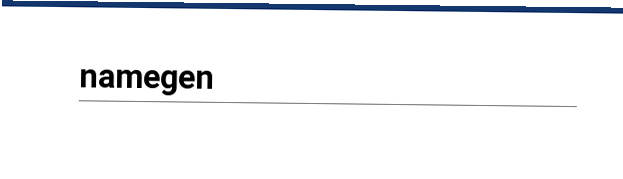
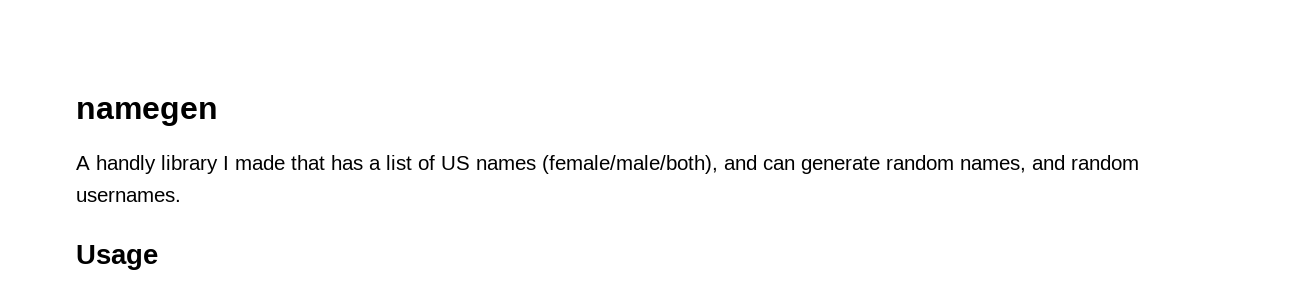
(215, 82) none -> [76,155,1139,174] [76,190,181,202] [76,245,158,270] // A handly library I made that has a list of US names (female/male/both), and can generate random names, and random usernames. // Usage

